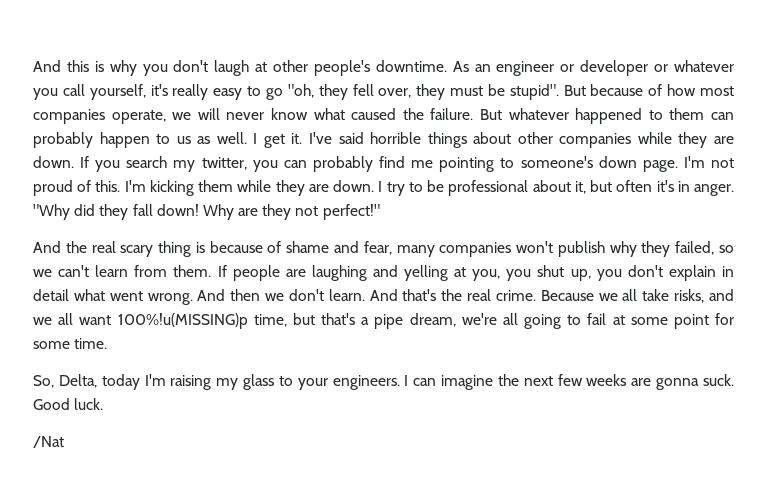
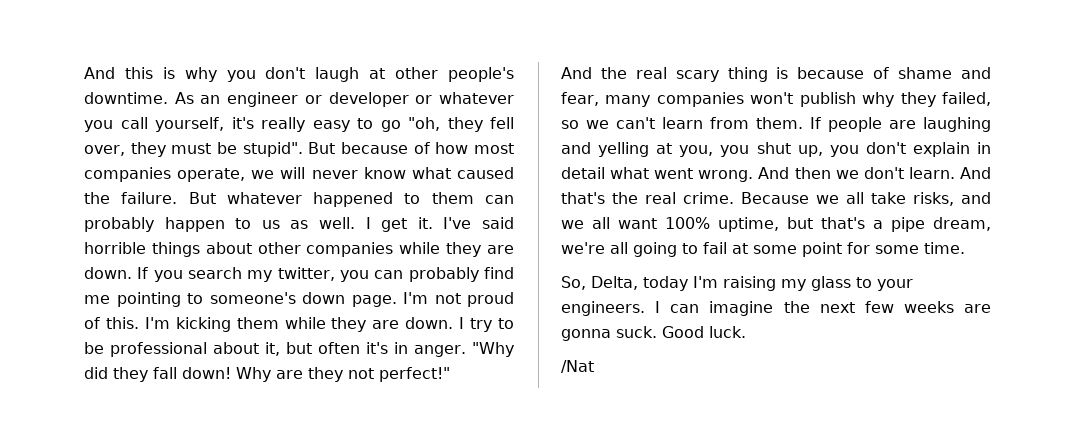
[117,313,287,329] 100%!u(MISSING)p time, -> [665,217,779,232] 100% uptime,

